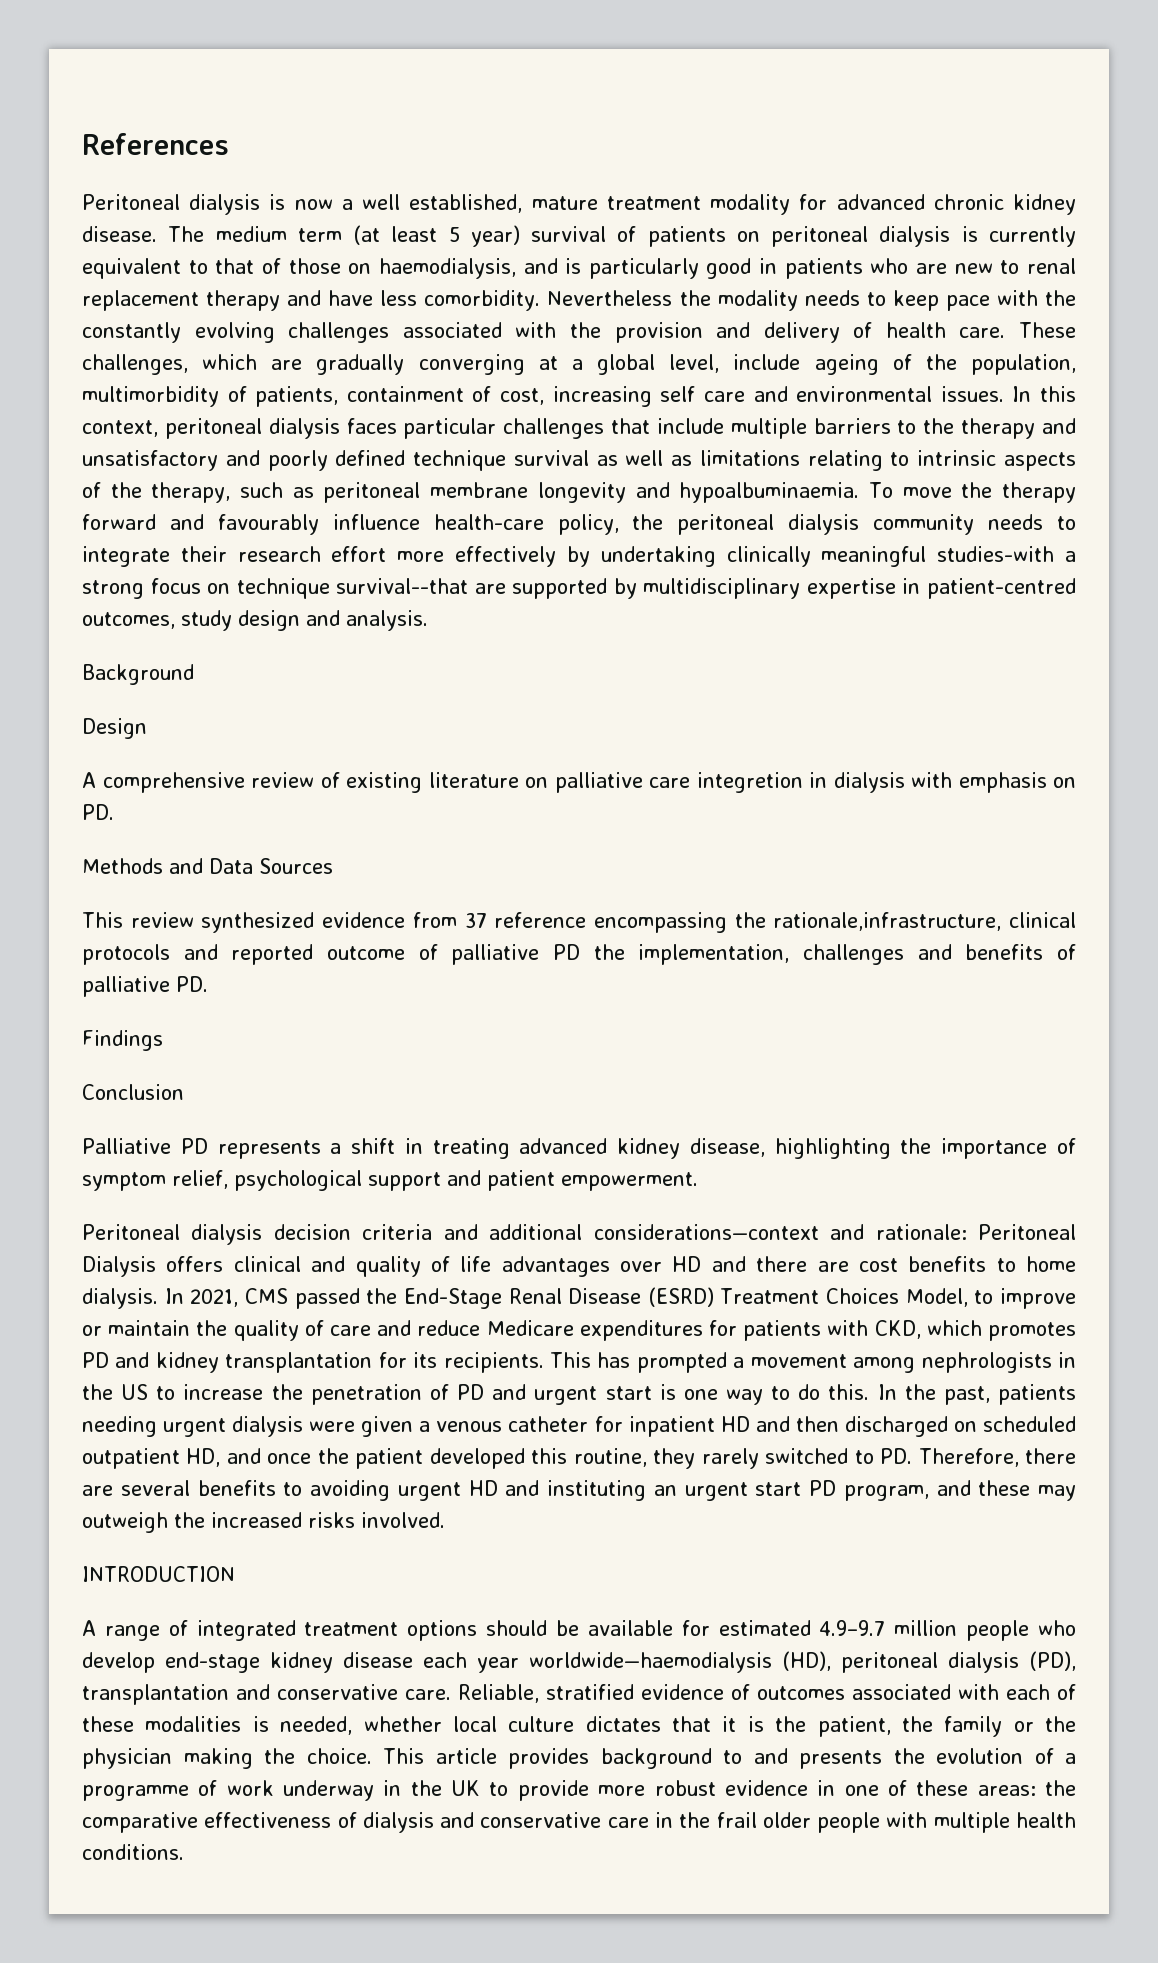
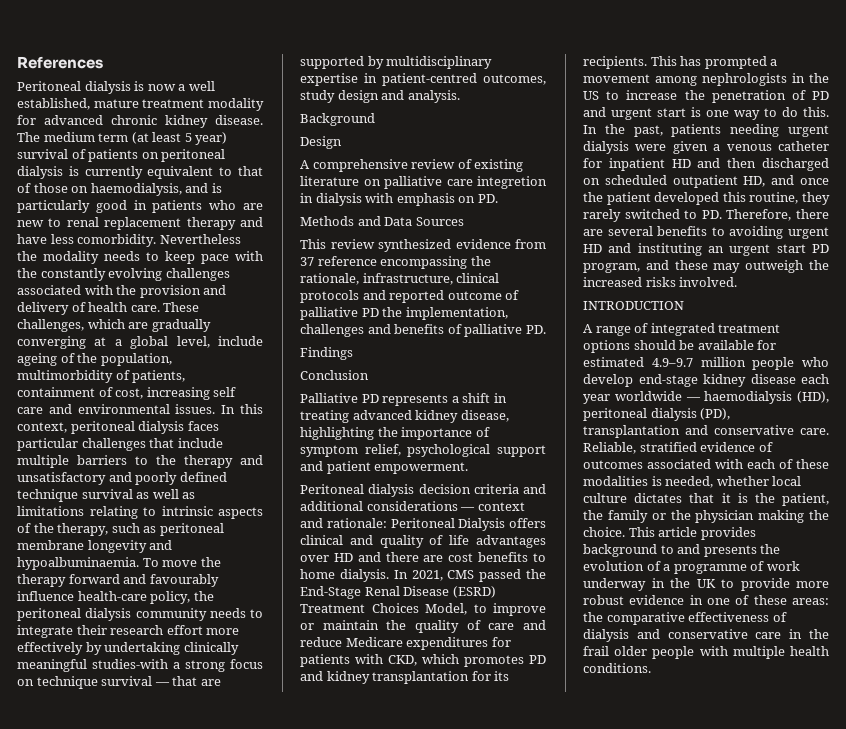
[336,578,469,594] survival--that -> [101,676,198,686] survival — that
[773,912,1002,931] rationale,infrastructure, -> [300,273,453,285] rationale, infrastructure,
[593,1224,819,1240] considerations—context -> [366,501,525,511] considerations — context
[529,1652,772,1673] worldwide—haemodialysis -> [614,391,793,404] worldwide — haemodialysis

